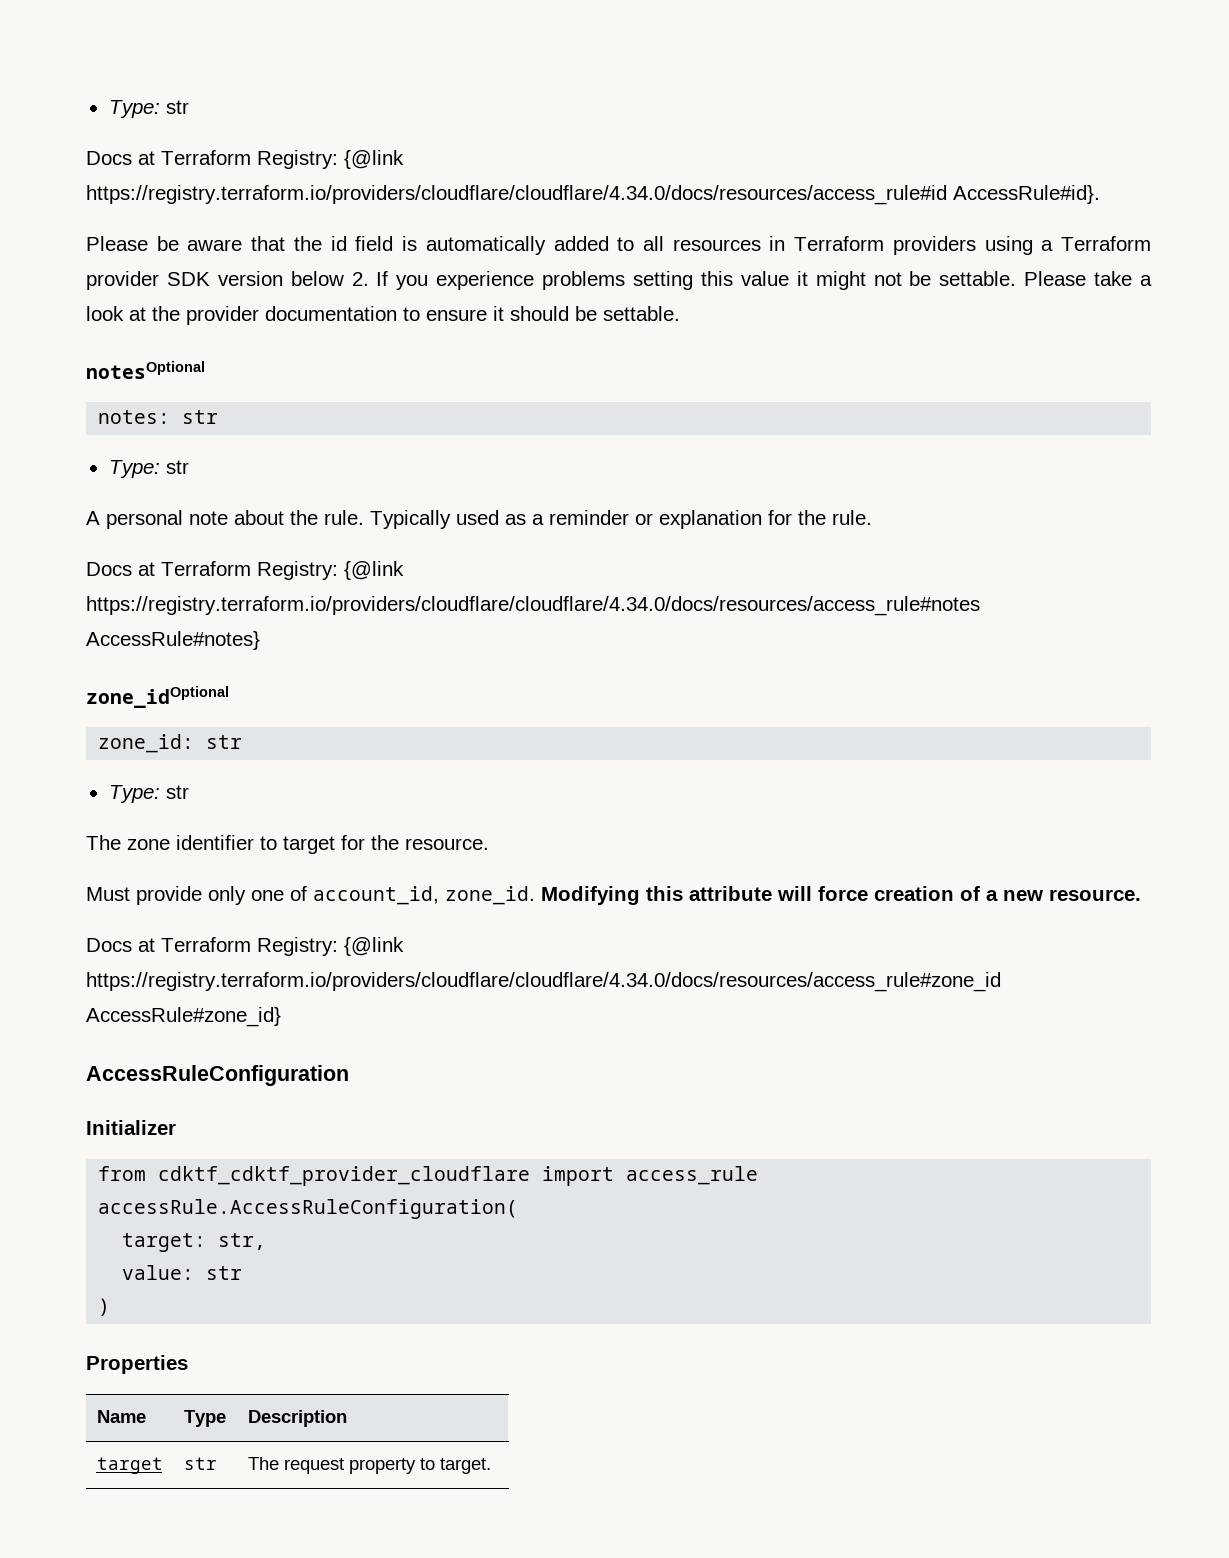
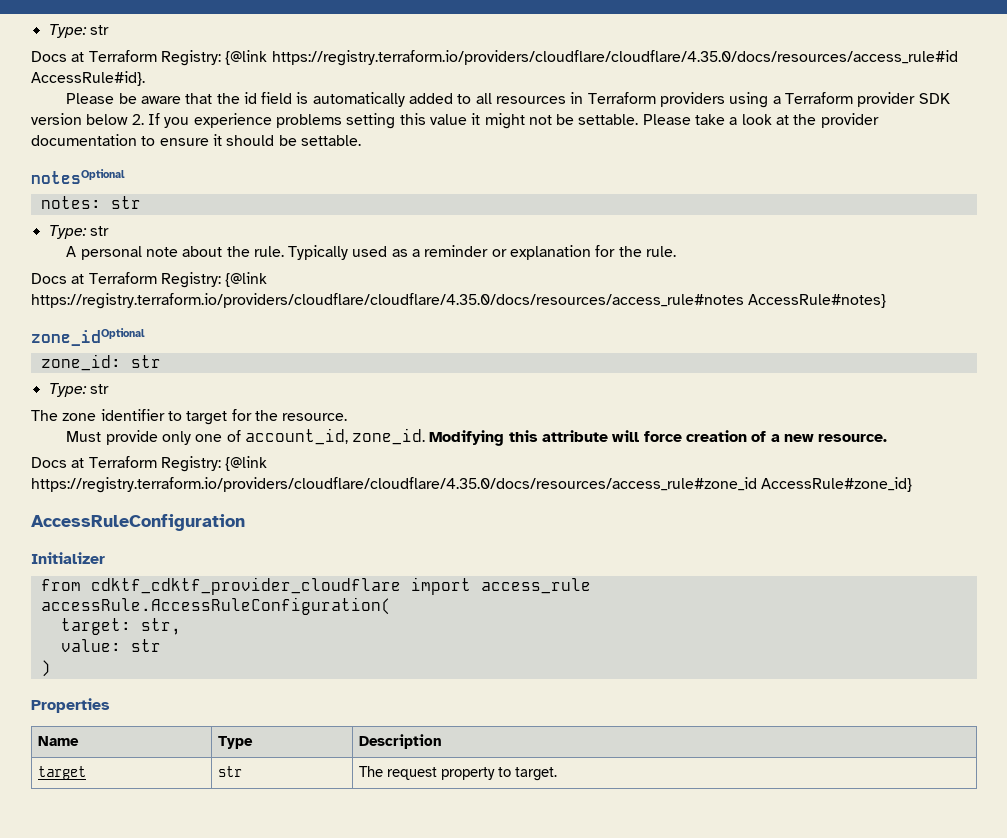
[86,185,947,205] https://registry.terraform.io/providers/cloudflare/cloudflare/4.34.0/docs/resources/access_rule#id -> [271,50,958,66] https://registry.terraform.io/providers/cloudflare/cloudflare/4.35.0/docs/resources/access_rule#id
[86,596,980,616] https://registry.terraform.io/providers/cloudflare/cloudflare/4.34.0/docs/resources/access_rule#notes -> [31,293,744,309] https://registry.terraform.io/providers/cloudflare/cloudflare/4.35.0/docs/resources/access_rule#notes
[86,972,1001,992] https://registry.terraform.io/providers/cloudflare/cloudflare/4.34.0/docs/resources/access_rule#zone_id -> [31,477,757,493] https://registry.terraform.io/providers/cloudflare/cloudflare/4.35.0/docs/resources/access_rule#zone_id

